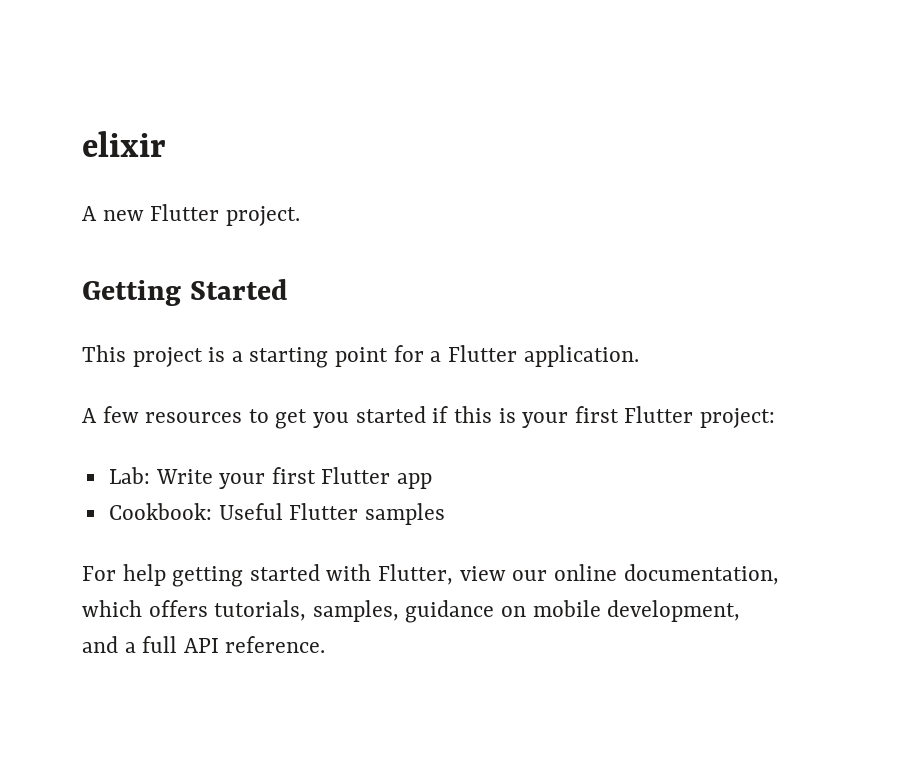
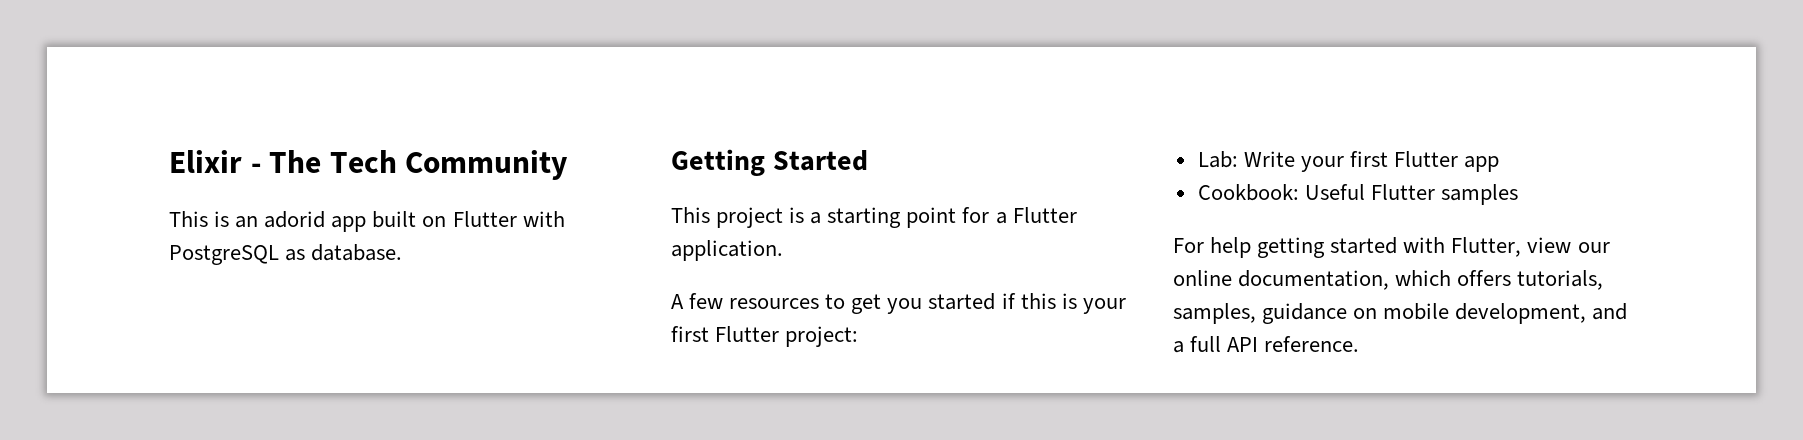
[82,131,166,157] [82,204,300,226] elixir // A new Flutter project. -> [169,150,569,180] [169,211,565,232] [169,244,403,265] Elixir - The Tech Community // This is an adorid app built on Flutter with PostgreSQL as database.

